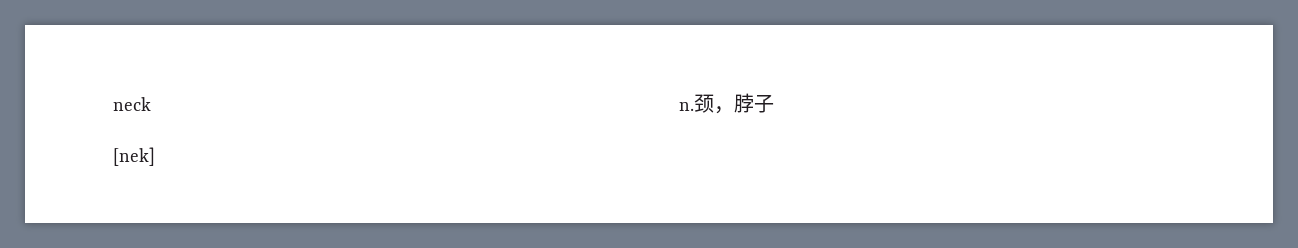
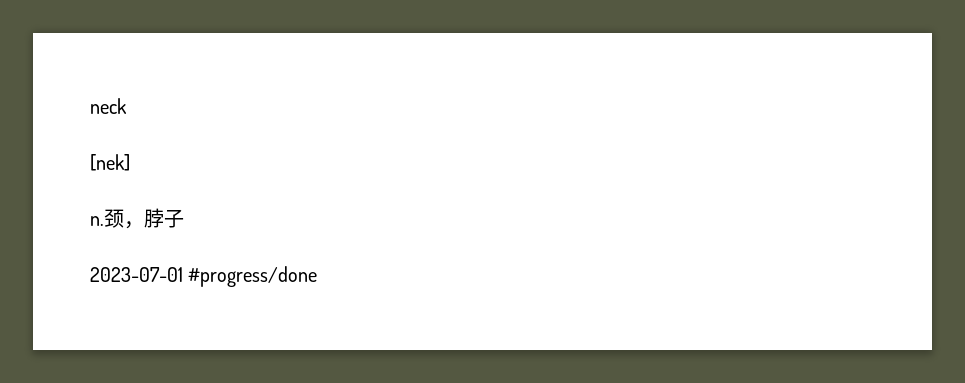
(774, 103) none -> [90,266,318,287] // 2023-07-01 #progress/done

